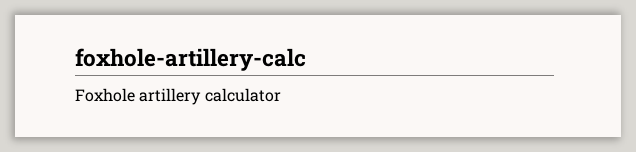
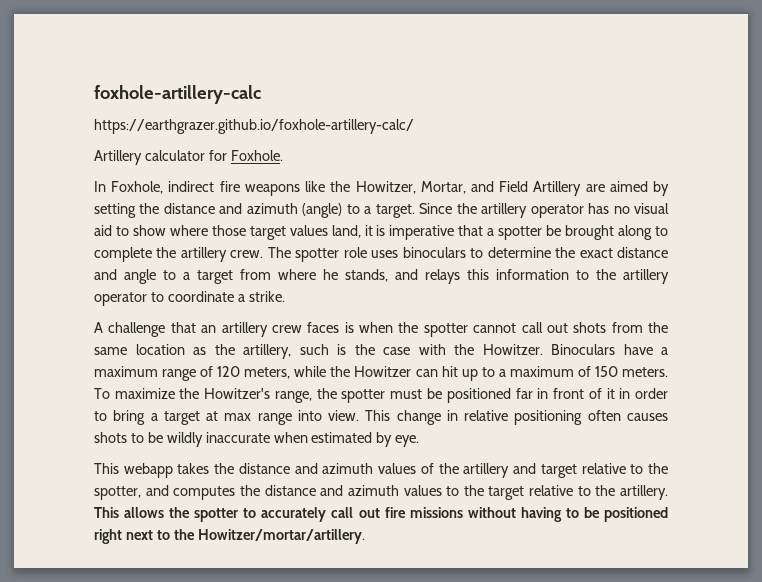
[75,88,281,105] Foxhole artillery calculator -> [94,119,414,134] [94,150,283,165] [94,181,669,196] [94,203,669,218] [94,225,668,240] [94,247,668,262] [94,269,669,284] [94,291,285,306] [94,322,668,337] [94,344,668,359] [94,366,668,381] [94,388,668,403] [94,410,668,425] [94,432,420,447] [94,463,669,478] [94,485,669,500] [94,507,668,522] [94,529,365,544] https://earthgrazer.github.io/foxhole-artillery-calc/ // Artillery calculator for Foxhole. // In Foxhole, indirect fire weapons like the Howitzer, Mortar, and Field Artillery are aimed by setting the distance and azimuth (angle) to a target. Since the artillery operator has no visual aid to show where those target values land, it is imperative that a spotter be brought along to complete the artillery crew. The spotter role uses binoculars to determine the exact distance and angle to a target from where he stands, and relays this information to the artillery operator to coordinate a strike. // A challenge that an artillery crew faces is when the spotter cannot call out shots from the same location as the artillery, such is the case with the Howitzer. Binoculars have a maximum range of 120 meters, while the Howitzer can hit up to a maximum of 150 meters. To maximize the Howitzer's range, the spotter must be positioned far in front of it in order to bring a target at max range into view. This change in relative positioning often causes shots to be wildly inaccurate when estimated by eye. // This webapp takes the distance and azimuth values of the artillery and target relative to the spotter, and computes the distance and azimuth values to the target relative to the artillery. This allows the spotter to accurately call out fire missions without having to be positioned right next to the Howitzer/mortar/artillery.

